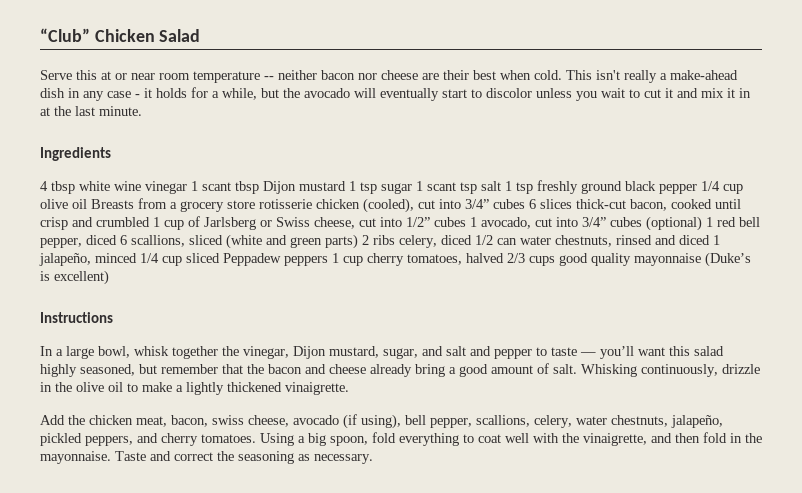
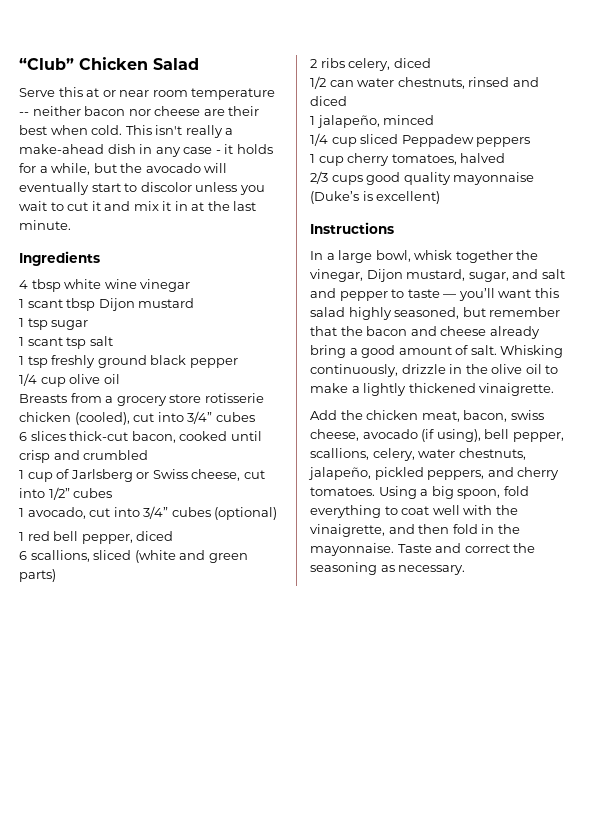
(187, 187) none -> (191, 285) //
(346, 186) none -> (195, 303) //
(412, 188) none -> (89, 325) //
(501, 186) none -> (113, 341) //
(697, 189) none -> (238, 363) //
(87, 204) none -> (120, 379) //
(525, 204) none -> (255, 417) //
(150, 222) none -> (149, 455) //
(466, 222) none -> (113, 493) //
(702, 223) none -> (278, 513) //
(117, 240) none -> (174, 536) //
(358, 241) none -> (56, 575) //
(472, 240) none -> (431, 63) //
(710, 240) none -> (347, 101) //
(137, 258) none -> (435, 120) //
(328, 261) none -> (531, 142) //
(504, 258) none -> (506, 158) //

